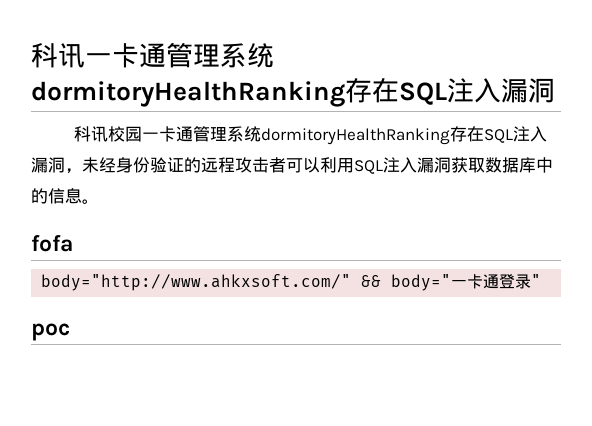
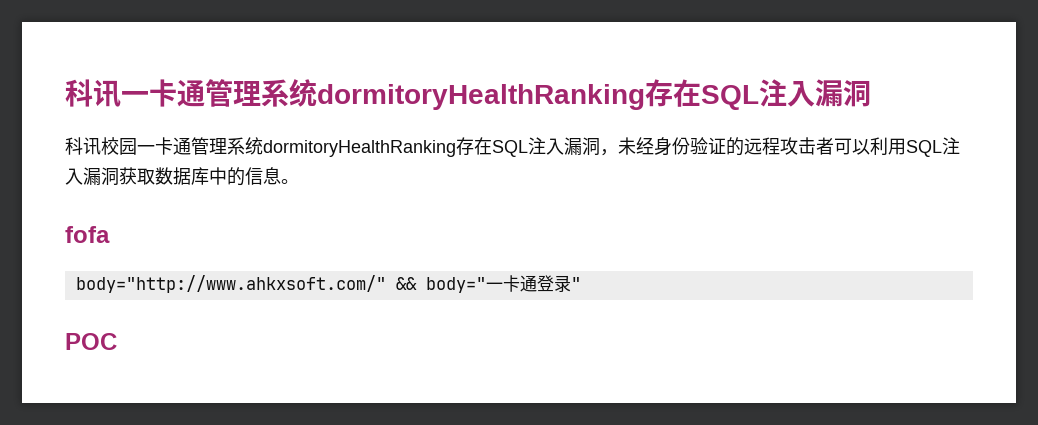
[31,323,70,341] poc -> [65,333,117,350] POC

